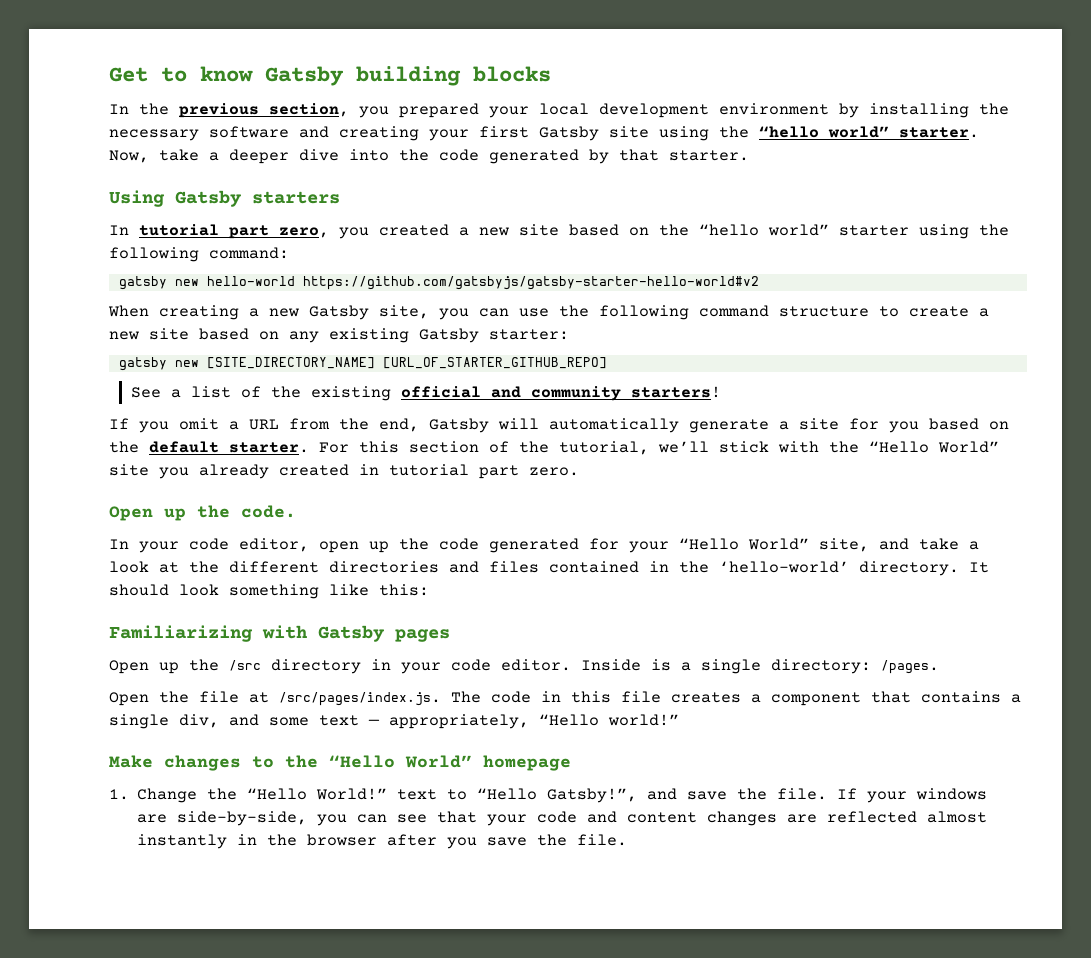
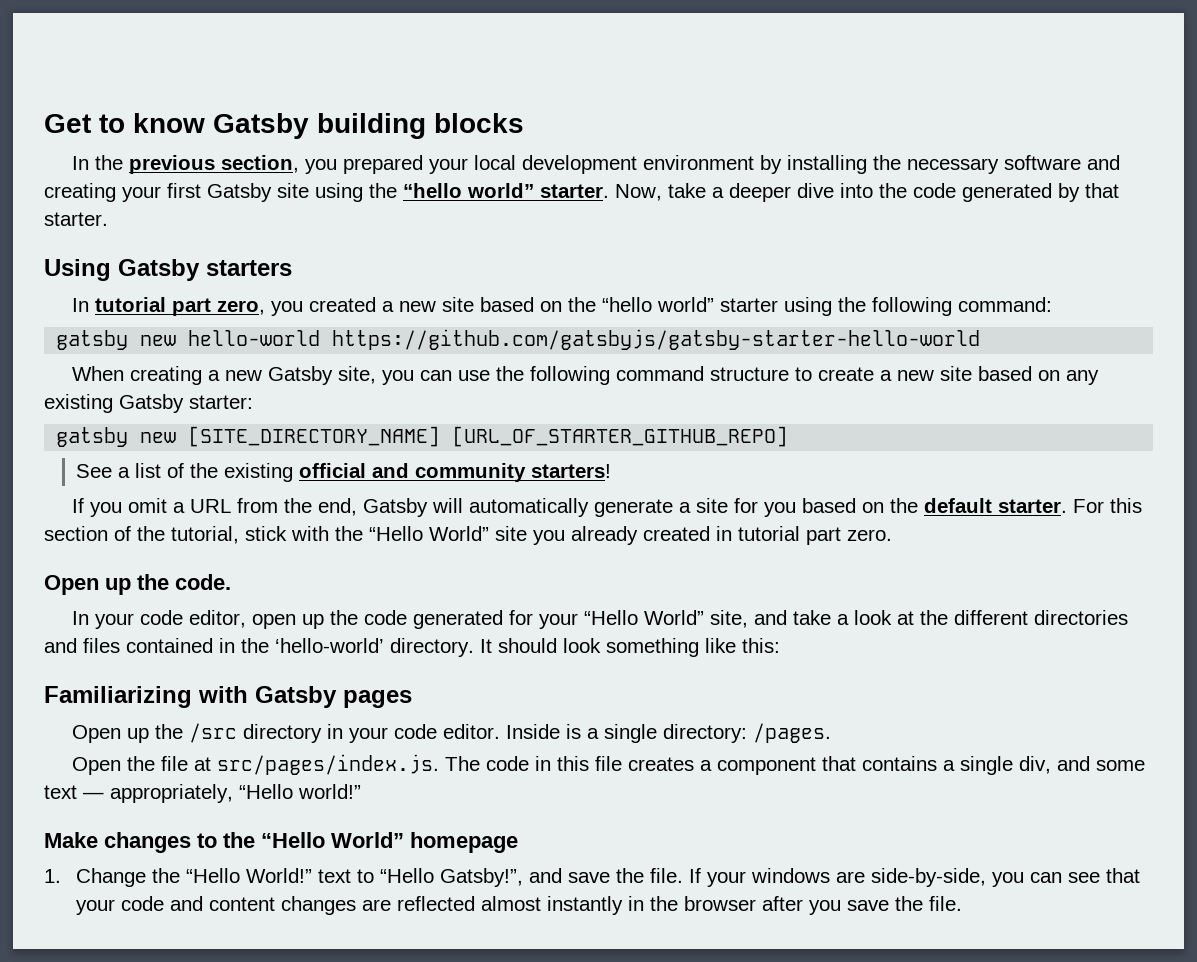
[302,276,759,290] https://github.com/gatsbyjs/gatsby-starter-hello-world#v2 -> [332,329,981,350] https://github.com/gatsbyjs/gatsby-starter-hello-world
[658,441,709,453] we’ll -> (239, 535) none
[279,692,441,706] /src/pages/index.js. -> [216,754,439,775] src/pages/index.js.

